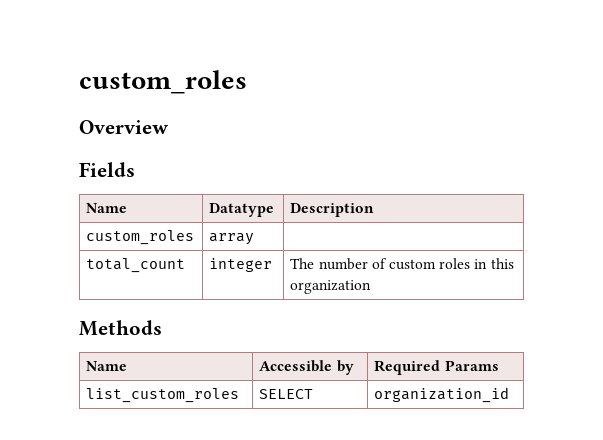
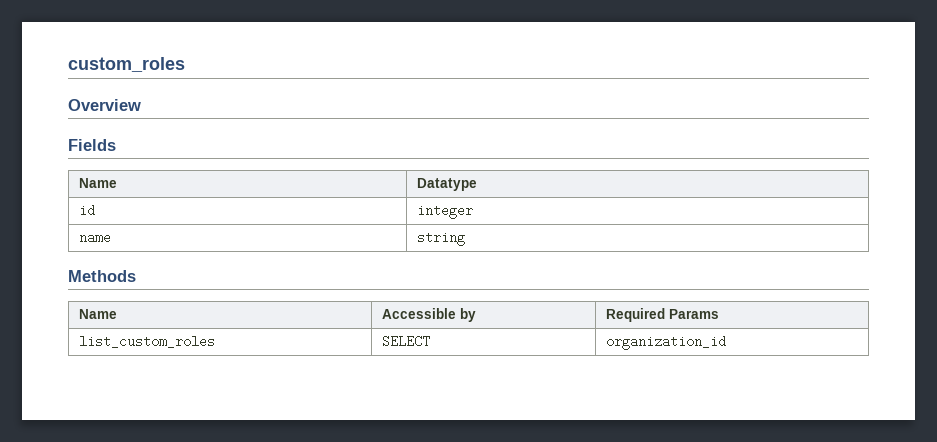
[290,203,375,217] [86,230,195,245] [209,233,255,245] [86,258,186,273] [209,258,273,272] [290,258,514,270] [290,280,372,294] | Description // custom_roles | array | // total_count | integer | The number of custom roles in this organization -> [78,204,95,217] [416,204,473,219] [78,231,111,244] [416,233,465,246] // id | integer // name | string

